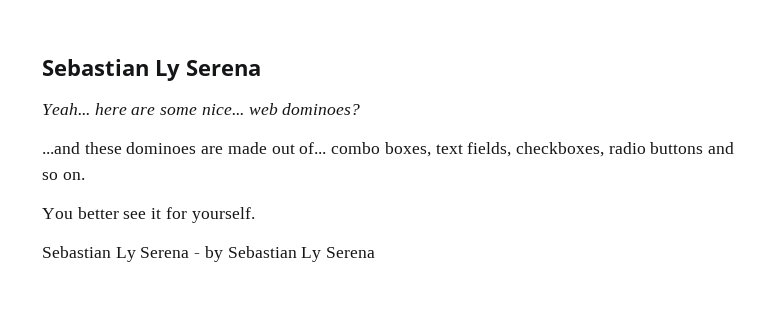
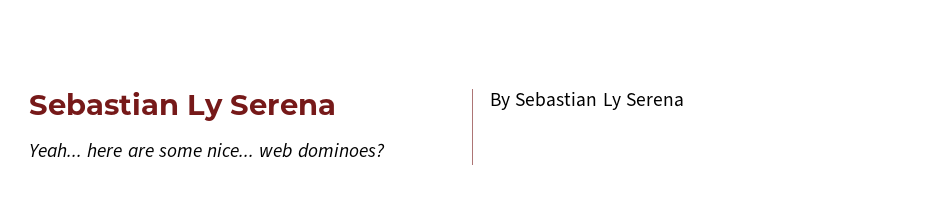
[42,142,735,157] [42,172,85,180] [42,207,255,223] [42,246,223,262] ...and these dominoes are made out of... combo boxes, text fields, checkboxes, radio buttons and so on. // You better see it for yourself. // Sebastian Ly Serena - by -> [490,93,510,110] By

